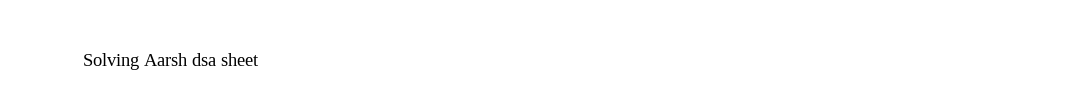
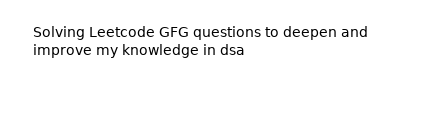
[144,53,259,66] Aarsh dsa sheet -> [89,26,368,40] [33,44,245,58] Leetcode GFG questions to deepen and improve my knowledge in dsa

